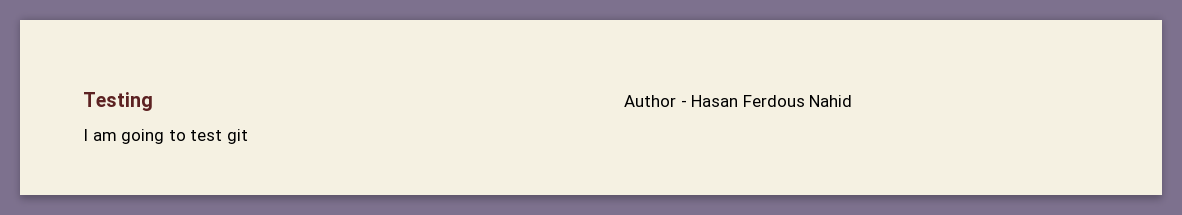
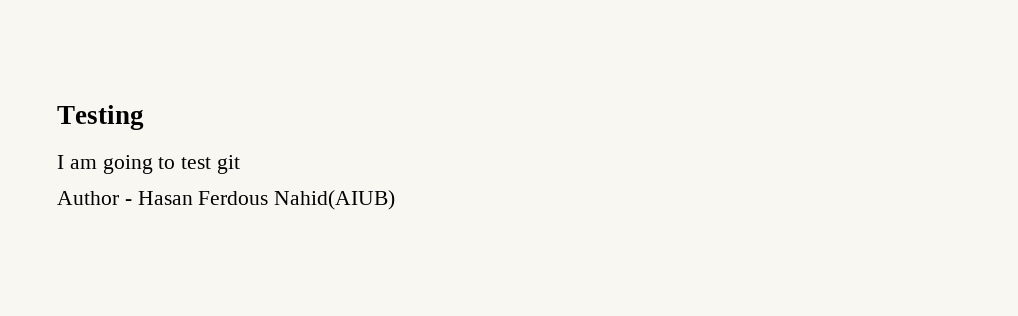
[809,95,853,107] Nahid -> [274,190,396,210] Nahid(AIUB)

